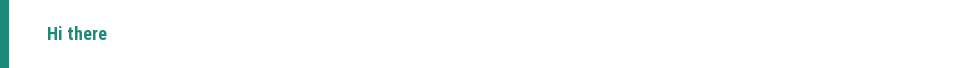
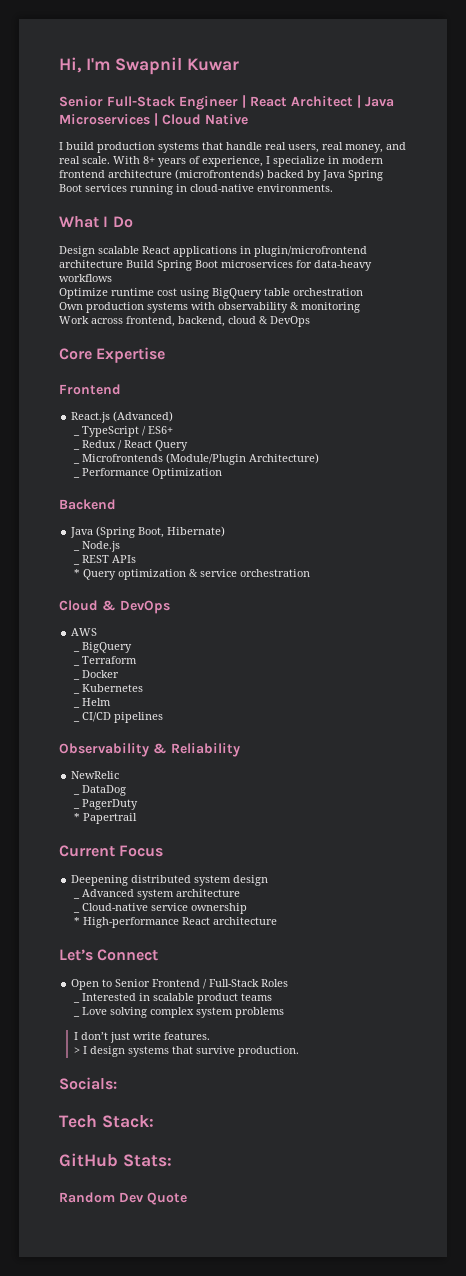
[47,26,107,40] Hi there -> [59,57,240,75] [59,95,394,110] [59,113,248,126] [59,142,406,153] [59,156,383,167] [59,169,383,181] [59,184,333,195] [59,216,133,228] [59,246,367,257] [59,260,372,271] [59,274,112,282] [59,288,363,299] [59,302,360,313] [59,316,310,327] [59,347,166,363] [59,384,121,395] [71,411,174,423] [73,426,174,437] [73,448,81,450] [82,440,189,451] [73,462,81,464] [82,453,320,465] [73,476,81,478] [82,468,223,479] [59,499,116,510] [70,526,226,538] [73,541,121,552] [73,563,81,565] [82,555,137,563] [74,569,311,580] [59,600,170,614] [71,628,98,636] [73,642,133,653] [73,664,81,666] [82,656,138,664] [73,678,81,680] [82,670,120,678] [73,692,81,694] [82,684,144,692] [73,706,81,708] [82,698,112,706] [73,712,164,723] [59,743,240,757] [71,771,120,779] [73,785,127,796] [73,799,139,810] [74,813,138,824] [59,845,164,857] [71,875,269,886] [73,897,81,899] [82,889,241,900] [73,911,81,913] [82,903,248,914] [74,917,278,928] [59,949,159,961] [71,979,289,990] [73,1001,81,1003] [82,993,273,1004] [73,1015,81,1017] [82,1007,285,1018] [74,1032,211,1043] [74,1046,300,1057] [59,1077,117,1090] [59,1115,154,1128] [59,1153,172,1167] [59,1192,187,1205] Hi, I'm Swapnil Kuwar // Senior Full-Stack Engineer | React Architect | Java Microservices | Cloud Native // I build production systems that handle real users, real money, and real scale. With 8+ years of experience, I specialize in modern frontend architecture (microfrontends) backed by Java Spring Boot services running in cloud-native environments. // What I Do // Design scalable React applications in plugin/microfrontend architecture Build Spring Boot microservices for data-heavy workflows // Optimize runtime cost using BigQuery table orchestration // Own production systems with observability & monitoring // Work across frontend, backend, cloud & DevOps // Core Expertise // Frontend // React.js (Advanced) // _ TypeScript / ES6+ // _ Redux / React Query // _ Microfrontends (Module/Plugin Architecture) // _ Performance Optimization // Backend // Java (Spring Boot, Hibernate) // _ Node.js // _ REST APIs // * Query optimization & service orchestration // Cloud & DevOps // AWS // _ BigQuery // _ Terraform // _ Docker // _ Kubernetes // _ Helm // _ CI/CD pipelines // Observability & Reliability // NewRelic // _ DataDog // _ PagerDuty // * Papertrail // Current Focus // Deepening distributed system design // _ Advanced system architecture // _ Cloud-native service ownership // * High-performance React architecture // Let’s Connect // Open to Senior Frontend / Full-Stack Roles // _ Interested in scalable product teams // _ Love solving complex system problems // I don’t just write features. // > I design systems that survive production. // Socials: // Tech Stack: // GitHub Stats: // Random Dev Quote

